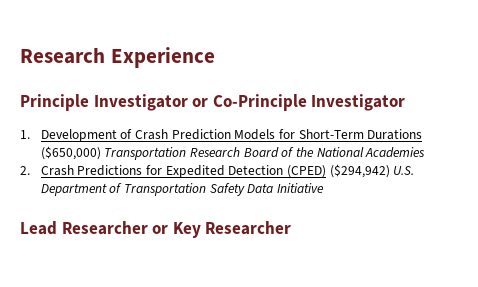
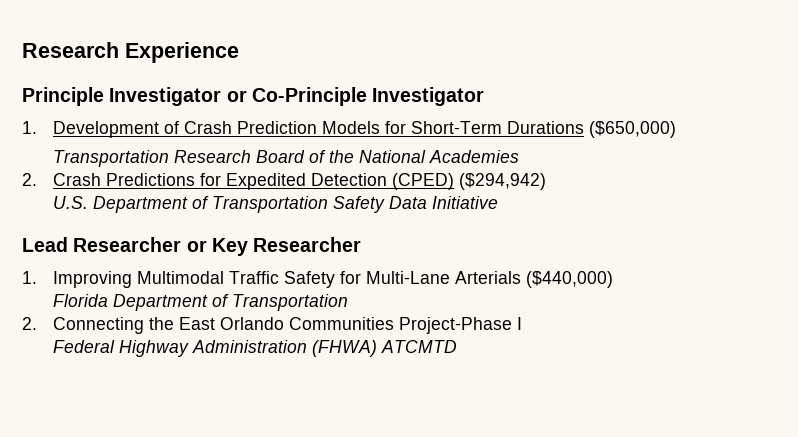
(101, 153) none -> (677, 129) //
(390, 171) none -> (547, 181) //
(292, 228) none -> [22,271,614,288] [53,294,349,311] [22,317,523,334] [53,340,458,357] // 1. Improving Multimodal Traffic Safety for Multi-Lane Arterials ($440,000) // Florida Department of Transportation // 2. Connecting the East Orlando Communities Project-Phase I // Federal Highway Administration (FHWA) ATCMTD

